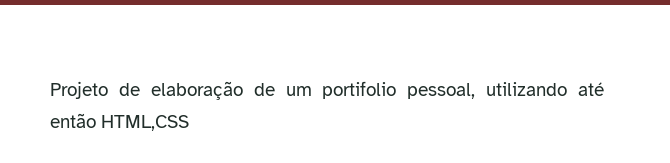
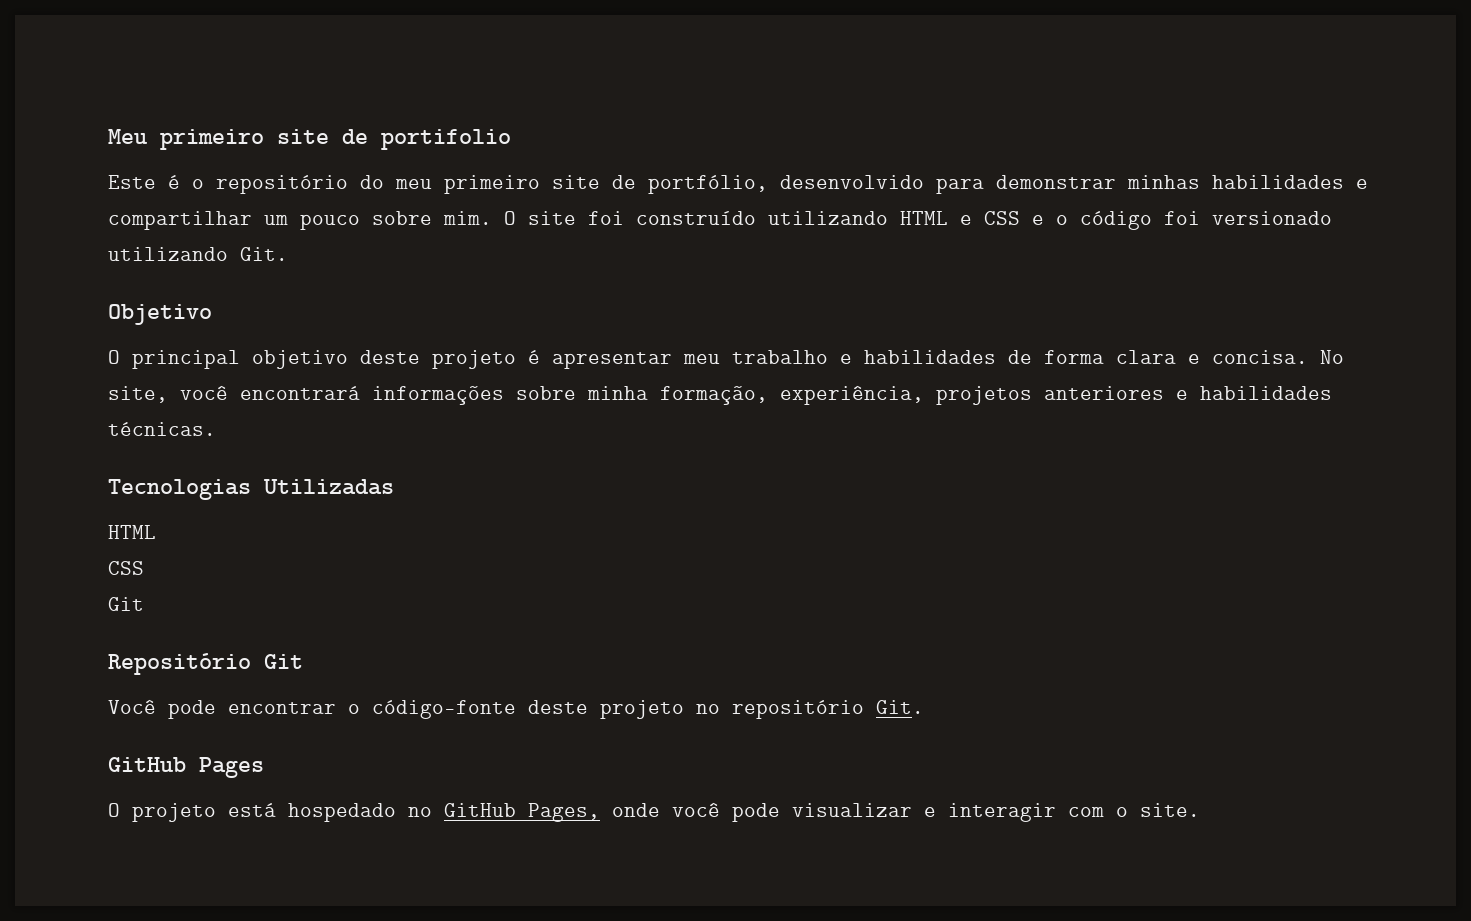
[50,81,604,100] [50,113,190,131] Projeto de elaboração de um portifolio pessoal, utilizando até então HTML,CSS -> [108,129,511,150] [108,175,1368,194] [108,211,1332,230] [108,247,288,261] [108,304,212,325] [108,350,1344,369] [108,385,1332,405] [108,422,216,436] [108,479,394,500] [108,525,156,539] [108,561,144,575] [108,597,144,611] [108,653,303,675] [108,699,924,719] [108,757,264,778] [108,802,1200,822] Meu primeiro site de portifolio // Este é o repositório do meu primeiro site de portfólio, desenvolvido para demonstrar minhas habilidades e compartilhar um pouco sobre mim. O site foi construído utilizando HTML e CSS e o código foi versionado utilizando Git. // Objetivo // O principal objetivo deste projeto é apresentar meu trabalho e habilidades de forma clara e concisa. No site, você encontrará informações sobre minha formação, experiência, projetos anteriores e habilidades técnicas. // Tecnologias Utilizadas // HTML // CSS // Git // Repositório Git // Você pode encontrar o código-fonte deste projeto no repositório Git. // GitHub Pages // O projeto está hospedado no GitHub Pages, onde você pode visualizar e interagir com o site.

